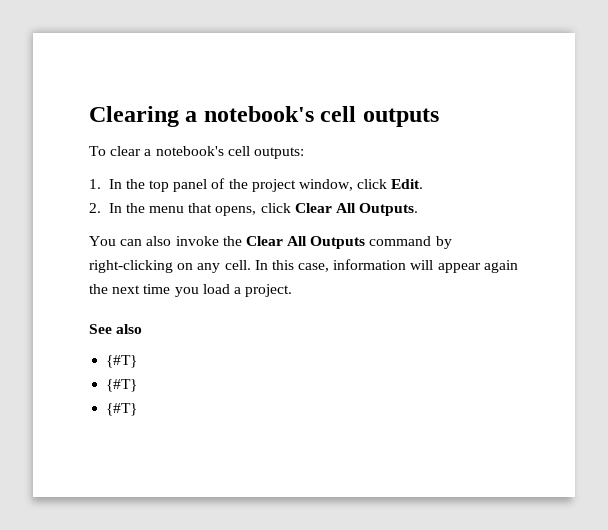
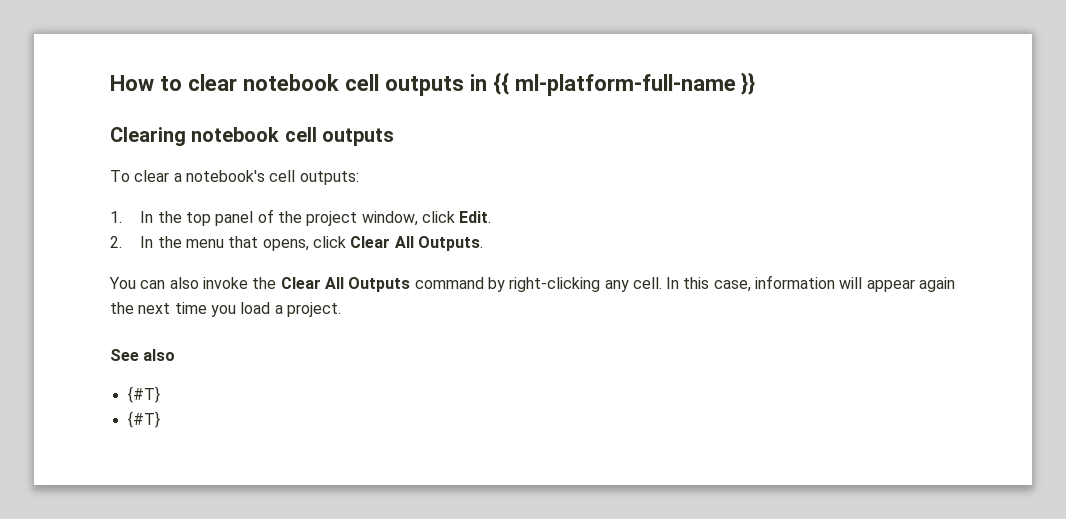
[89,106,314,127] Clearing a notebook's -> [110,72,756,96] [110,127,280,146] How to clear notebook cell outputs in {{ ml-platform-full-name }} // Clearing notebook
[177,263,194,270] on -> (601, 284) none
[106,403,138,416] // {#T} -> (160, 419) none

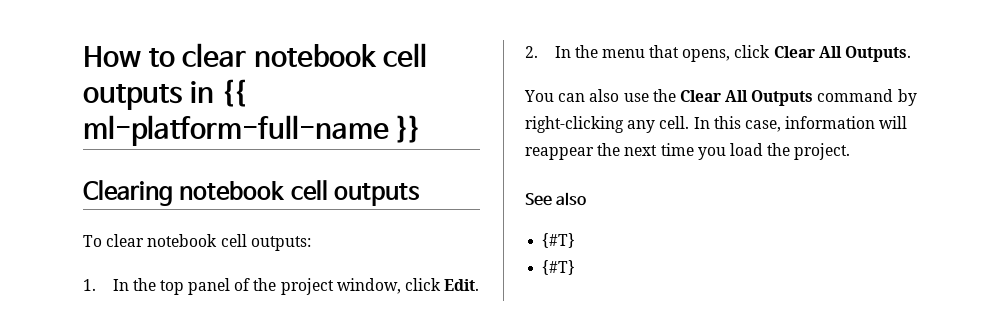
[173,170,265,182] a notebook's -> [147,234,218,247] notebook
[202,277,248,289] invoke -> [623,93,649,102] use
[866,277,956,292] appear again -> [525,147,594,160] reappear
[274,305,283,314] a -> [767,143,791,156] the

